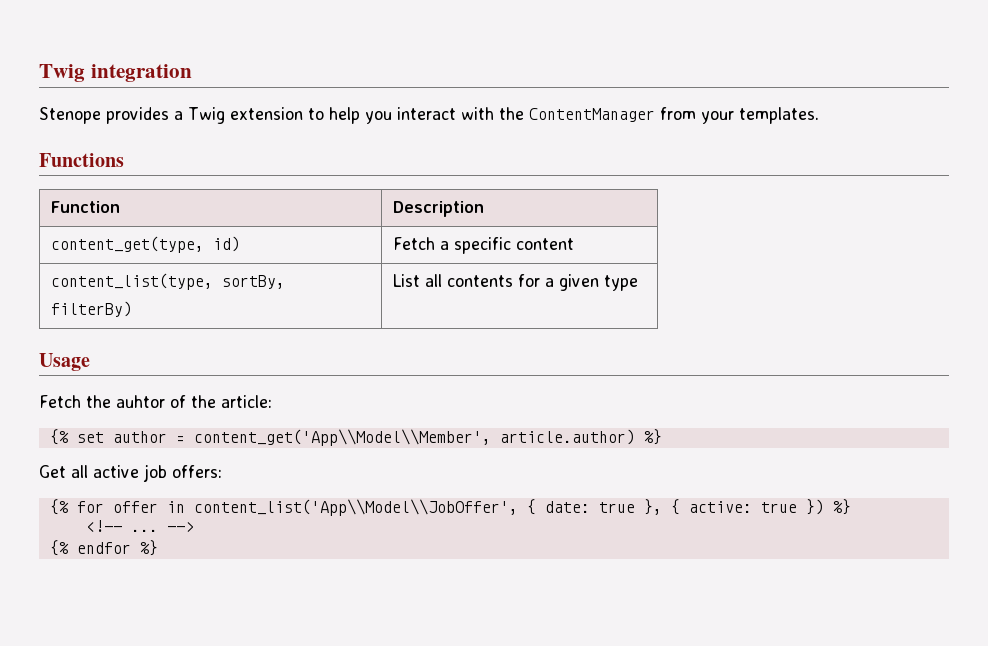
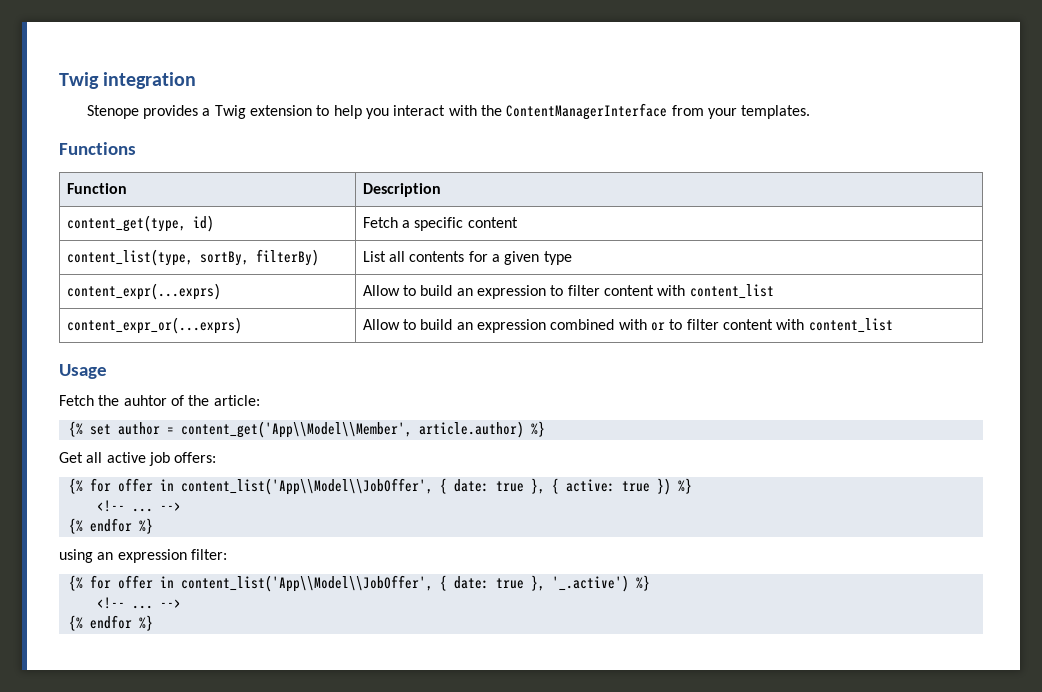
[528,108,655,122] ContentManager -> [506,103,668,120] ContentManagerInterface
(638, 283) none -> [66,283,221,300] [362,284,774,299] [66,317,242,334] [362,318,893,333] // content_expr(...exprs) | Allow to build an expression to filter content with content_list // content_expr_or(...exprs) | Allow to build an expression combined with or to filter content with content_list
(158, 548) none -> [59,549,227,563] [68,575,650,592] [96,597,181,609] [68,615,153,631] // using an expression filter: // {% for offer in content_list('App\\Model\\JobOffer', { date: true }, '_.active') %} // <!-- ... --> // {% endfor %}

